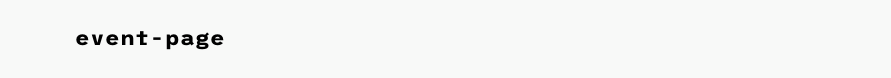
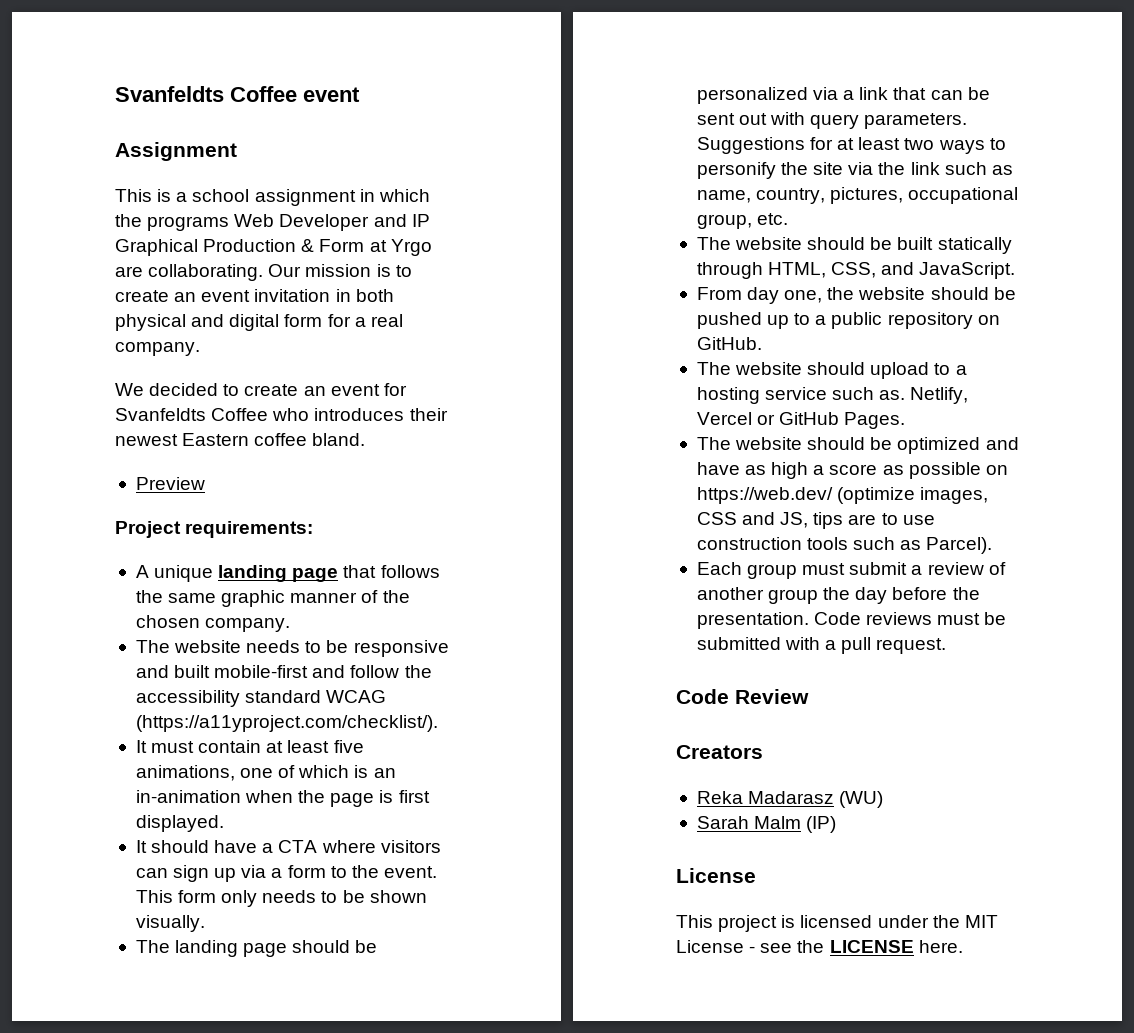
[75,31,225,50] event-page -> [115,86,360,102] [115,142,237,161] [115,189,430,206] [115,214,430,231] [115,239,432,256] [115,264,412,281] [115,289,394,302] [115,314,403,331] [115,342,200,356] [115,383,407,396] [115,408,448,421] [115,433,366,446] [135,477,205,490] [115,521,314,538] [135,565,440,582] [135,590,410,607] [135,615,291,632] [135,640,449,657] [135,665,432,678] [135,690,387,707] [135,715,438,732] [135,740,364,753] [135,765,396,781] [135,790,430,807] [135,815,224,832] [135,840,441,853] [135,865,437,882] [135,890,427,907] [135,915,205,932] [135,940,378,957] [696,87,990,104] [696,112,968,129] [696,137,1006,154] [696,162,1013,179] [696,187,1019,204] [696,213,789,229] [696,237,1012,254] [696,262,1016,279] [696,287,1016,304] [696,312,1000,329] [696,337,762,350] [696,362,967,379] [696,387,969,404] [696,412,906,429] [696,437,1019,454] [696,462,1008,479] [696,487,989,504] [696,512,935,529] [696,537,993,554] [696,562,1006,579] [696,587,980,604] [696,612,1007,629] [696,637,947,654] [676,689,809,704] [676,745,763,759] [696,791,884,808] [696,816,837,833] [676,868,756,883] [676,915,998,932] [676,940,963,953] Svanfeldts Coffee event // Assignment // This is a school assignment in which the programs Web Developer and IP Graphical Production & Form at Yrgo are collaborating. Our mission is to create an event invitation in both physical and digital form for a real company. // We decided to create an event for Svanfeldts Coffee who introduces their newest Eastern coffee bland. // Preview // Project requirements: // A unique landing page that follows the same graphic manner of the chosen company. // The website needs to be responsive and built mobile-first and follow the accessibility standard WCAG (https://a11yproject.com/checklist/). // It must contain at least five animations, one of which is an in-animation when the page is first displayed. // It should have a CTA where visitors can sign up via a form to the event. This form only needs to be shown visually. // The landing page should be personalized via a link that can be sent out with query parameters. Suggestions for at least two ways to personify the site via the link such as name, country, pictures, occupational group, etc. // The website should be built statically through HTML, CSS, and JavaScript. // From day one, the website should be pushed up to a public repository on GitHub. // The website should upload to a hosting service such as. Netlify, Vercel or GitHub Pages. // The website should be optimized and have as high a score as possible on https://web.dev/ (optimize images, CSS and JS, tips are to use construction tools such as Parcel). // Each group must submit a review of another group the day before the presentation. Code reviews must be submitted with a pull request. // Code Review // Creators // Reka Madarasz (WU) // Sarah Malm (IP) // License // This project is licensed under the MIT License - see the LICENSE here.

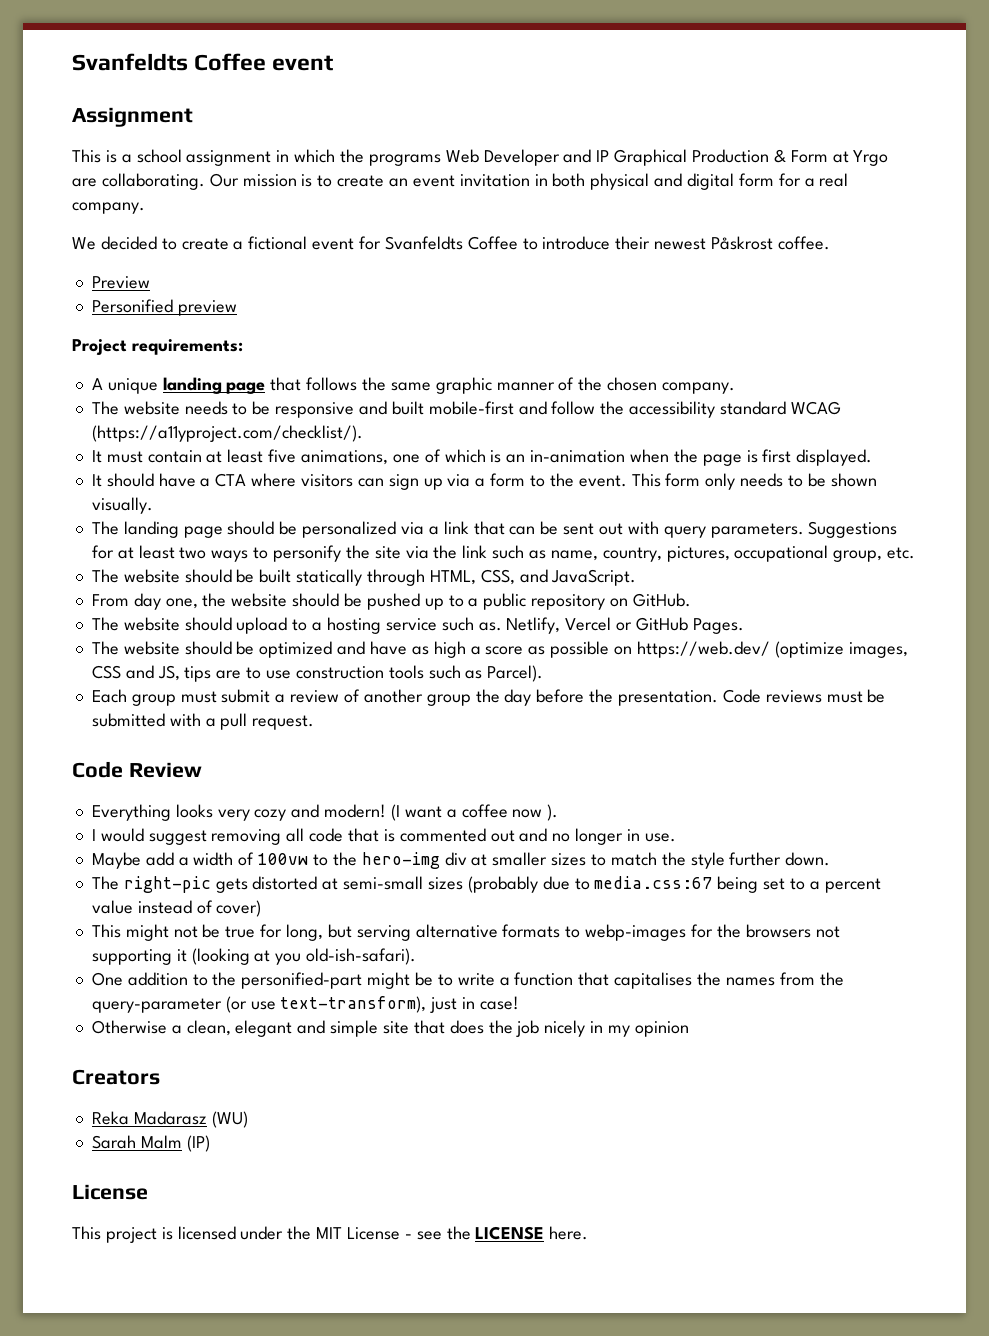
[303,386,326,396] an -> [233,236,308,250] a fictional
[272,408,448,421] [115,433,366,446] who introduces their newest Eastern coffee bland. -> [522,236,830,250] to introduce their newest Påskrost coffee.
(205, 483) none -> [91,299,237,316] // Personified preview
(809, 696) none -> [91,804,559,821] [91,828,676,845] [91,852,831,869] [91,876,881,893] [91,900,262,917] [91,924,840,941] [91,948,417,965] [91,972,844,989] [91,996,519,1013] [91,1020,689,1037] // Everything looks very cozy and modern! (I want a coffee now ). // I would suggest removing all code that is commented out and no longer in use. // Maybe add a width of 100vw to the hero-img div at smaller sizes to match the style further down. // The right-pic gets distorted at semi-small sizes (probably due to media.css:67 being set to a percent value instead of cover) // This might not be true for long, but serving alternative formats to webp-images for the browsers not supporting it (looking at you old-ish-safari). // One addition to the personified-part might be to write a function that capitalises the names from the query-parameter (or use text-transform), just in case! // Otherwise a clean, elegant and simple site that does the job nicely in my opinion

